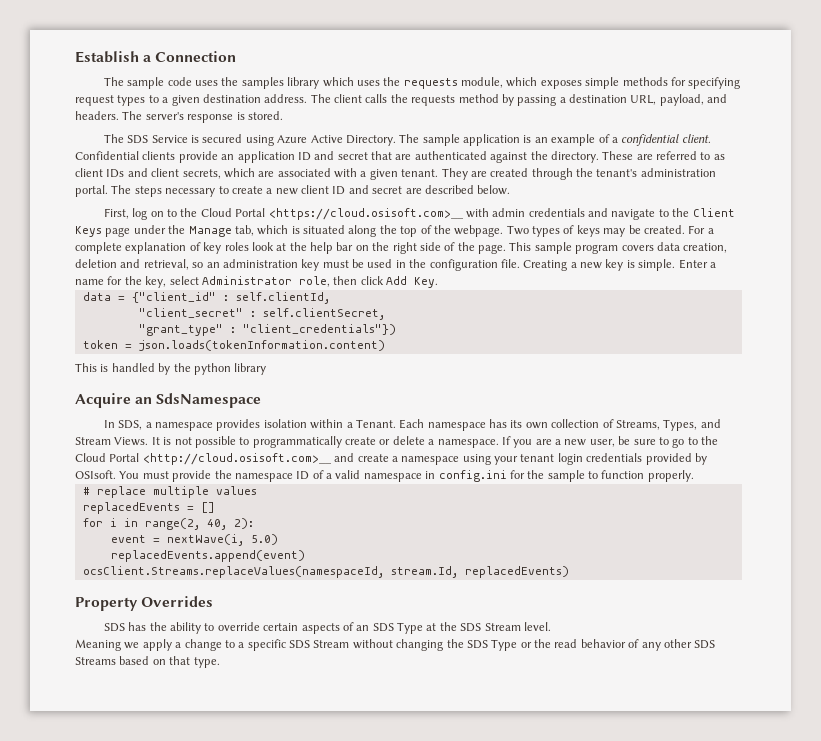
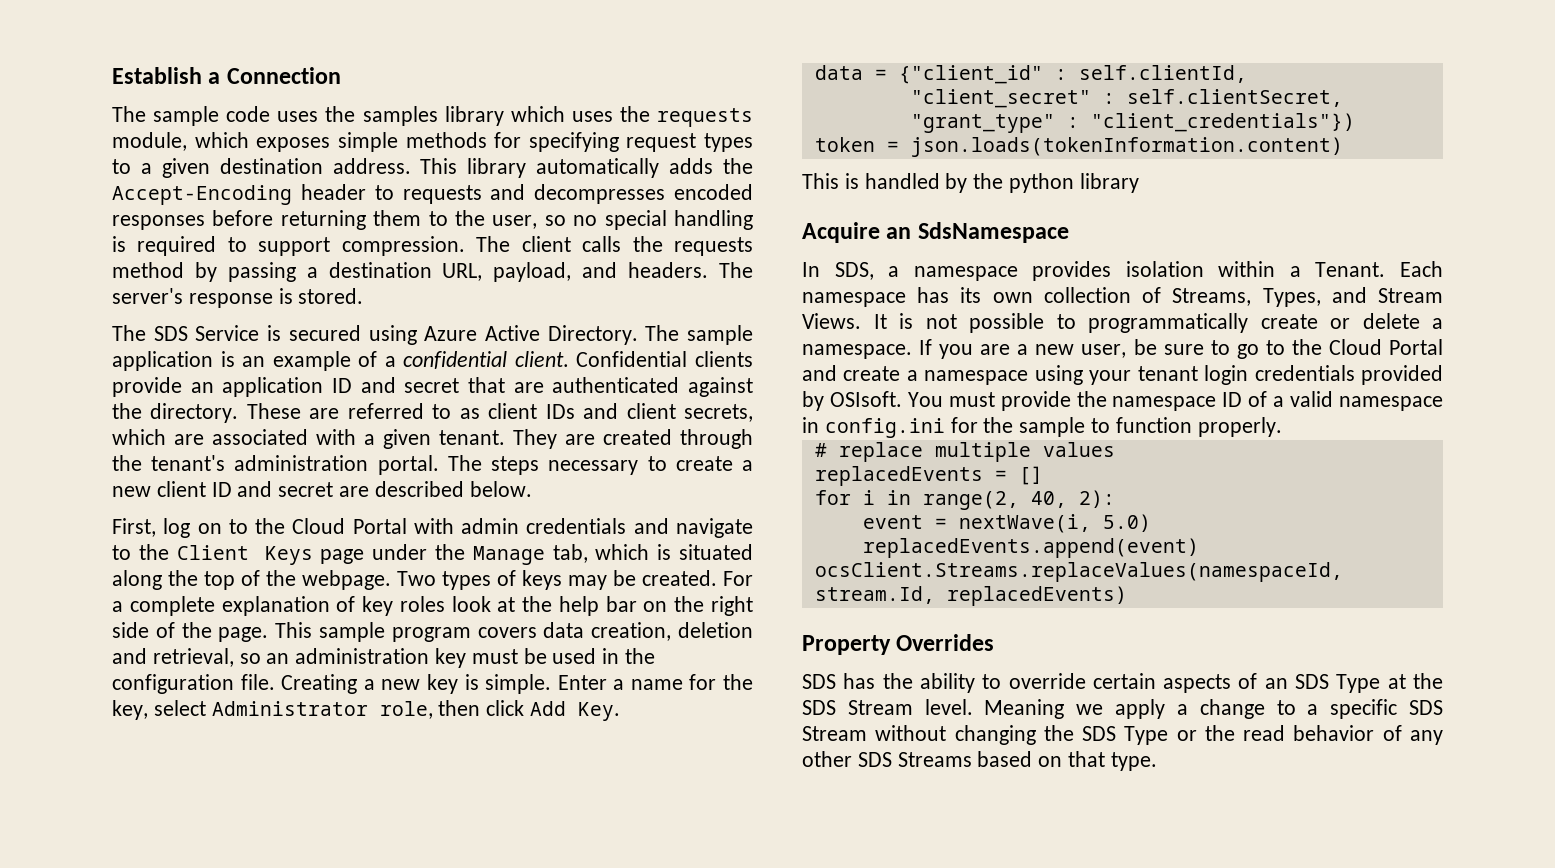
(308, 98) none -> [420,158,754,178] [112,184,753,205] [112,210,753,230] [112,236,465,256] This library automatically adds the Accept-Encoding header to requests and decompresses encoded responses before returning them to the user, so no special handling is required to support compression.
[268,208,464,220] <https://cloud.osisoft.com>__ -> (407, 526) none
[142,453,332,465] <http://cloud.osisoft.com>__ -> (1443, 347) none
(551, 626) // -> (973, 707) none

